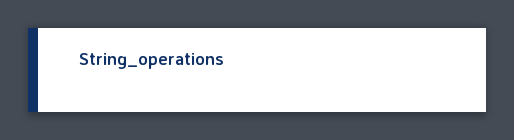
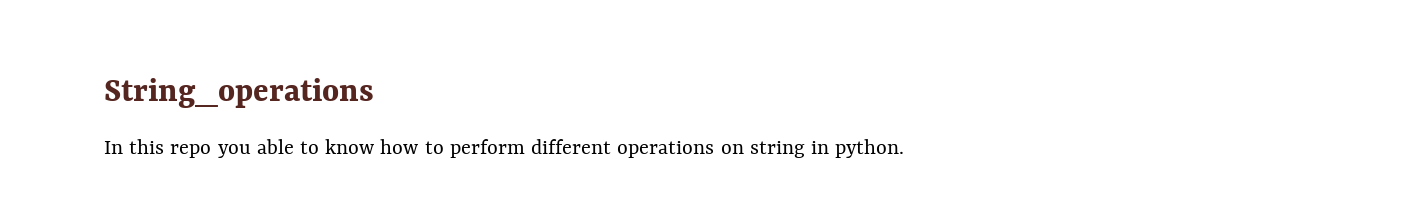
(224, 61) none -> [104,139,905,158] // In this repo you able to know how to perform different operations on string in python.

